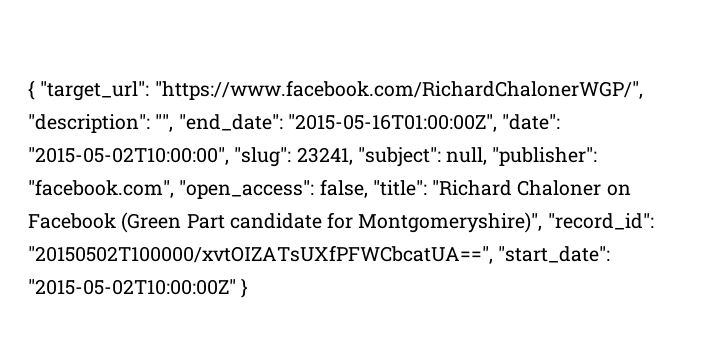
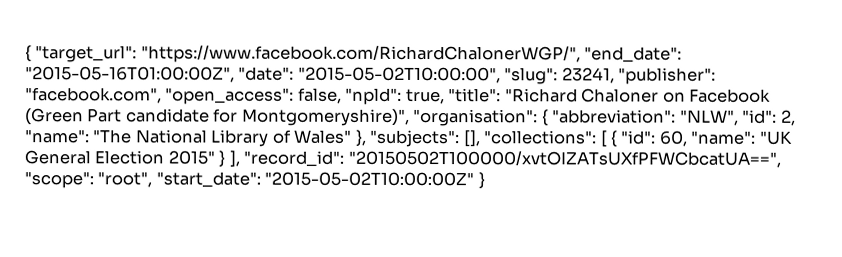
[28,114,174,133] "description": "", -> (581, 54) none
[357,147,488,167] "subject": null, -> (615, 75) none
(368, 188) none -> [345,87,445,105] "npld": true,
[547,213,654,230] [28,245,493,264] "record_id": "20150502T100000/xvtOIZATsUXfPFWCbcatUA==", -> [413,108,796,127] [24,129,792,148] [24,150,781,168] [24,171,153,189] "organisation": { "abbreviation": "NLW", "id": 2, "name": "The National Library of Wales" }, "subjects": [], "collections": [ { "id": 60, "name": "UK General Election 2015" } ], "record_id": "20150502T100000/xvtOIZATsUXfPFWCbcatUA==", "scope": "root",

